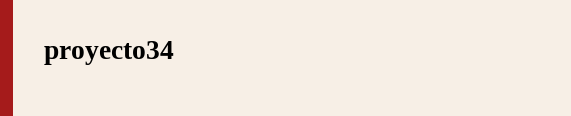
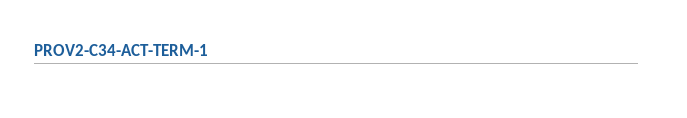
[44,41,174,65] proyecto34 -> [34,44,208,56] PROV2-C34-ACT-TERM-1

